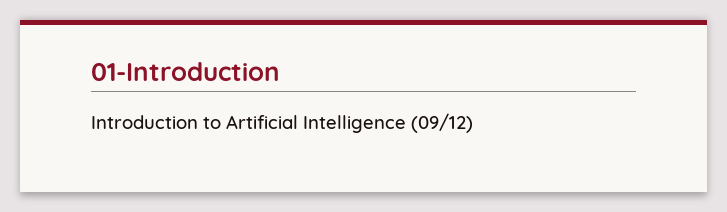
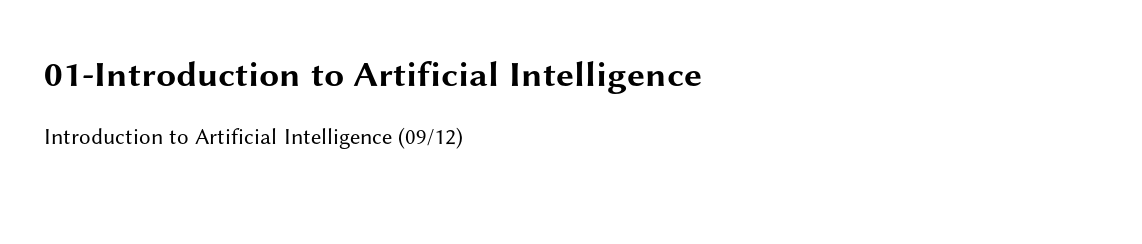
(280, 71) none -> [310,61,703,94] to Artificial Intelligence

